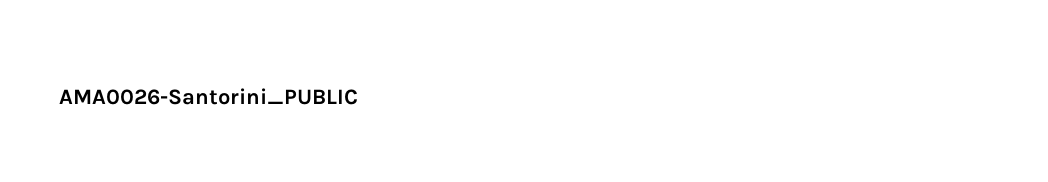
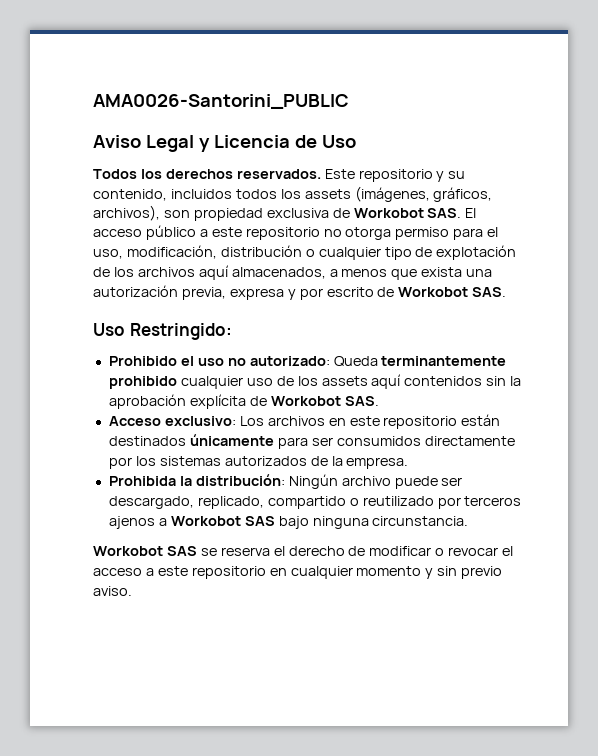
(358, 96) none -> [93,135,356,152] [93,169,466,182] [93,186,493,202] [93,205,477,221] [93,225,499,240] [93,245,517,260] [93,265,493,280] [93,285,507,300] [93,323,232,340] [108,356,507,366] [108,374,522,389] [108,394,379,409] [108,414,501,429] [108,434,515,449] [108,456,409,469] [108,474,463,489] [108,496,522,509] [108,516,469,529] [93,546,514,556] [93,566,503,579] [93,586,132,596] // Aviso Legal y Licencia de Uso // Todos los derechos reservados. Este repositorio y su contenido, incluidos todos los assets (imágenes, gráficos, archivos), son propiedad exclusiva de Workobot SAS. El acceso público a este repositorio no otorga permiso para el uso, modificación, distribución o cualquier tipo de explotación de los archivos aquí almacenados, a menos que exista una autorización previa, expresa y por escrito de Workobot SAS. // Uso Restringido: // Prohibido el uso no autorizado: Queda terminantemente prohibido cualquier uso de los assets aquí contenidos sin la aprobación explícita de Workobot SAS. // Acceso exclusivo: Los archivos en este repositorio están destinados únicamente para ser consumidos directamente por los sistemas autorizados de la empresa. // Prohibida la distribución: Ningún archivo puede ser descargado, replicado, compartido o reutilizado por terceros ajenos a Workobot SAS bajo ninguna circunstancia. // Workobot SAS se reserva el derecho de modificar o revocar el acceso a este repositorio en cualquier momento y sin previo aviso.

